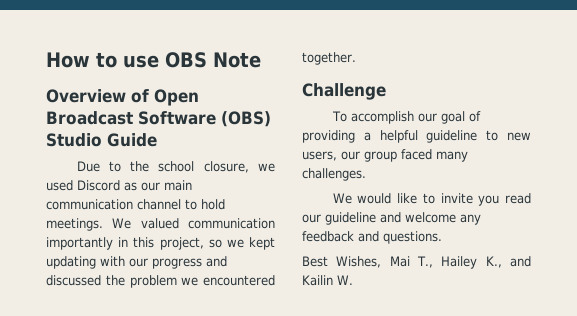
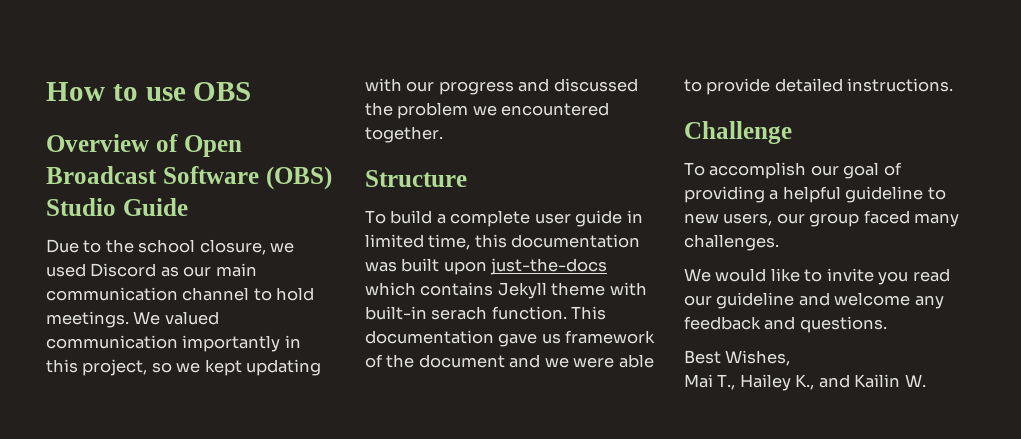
[213,52,261,68] Note -> (252, 91) none
(356, 58) none -> [365,170,467,187] [365,210,643,227] [365,234,641,250] [365,258,608,275] [365,282,647,299] [365,306,607,320] [365,330,656,347] [365,354,654,368] [684,78,954,95] // Structure // To build a complete user guide in limited time, this documentation was built upon just-the-docs which contains Jekyll theme with built-in serach function. This documentation gave us framework of the document and we were able to provide detailed instructions.
(382, 262) none -> (791, 358) //

